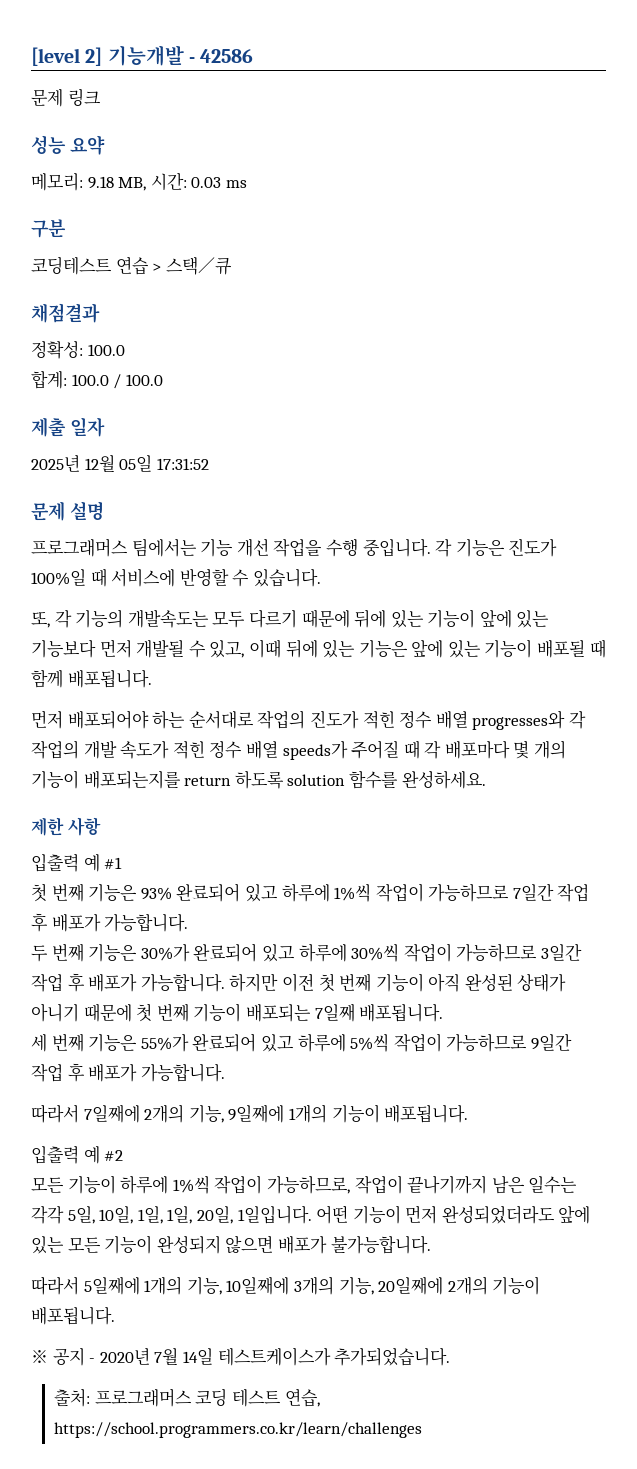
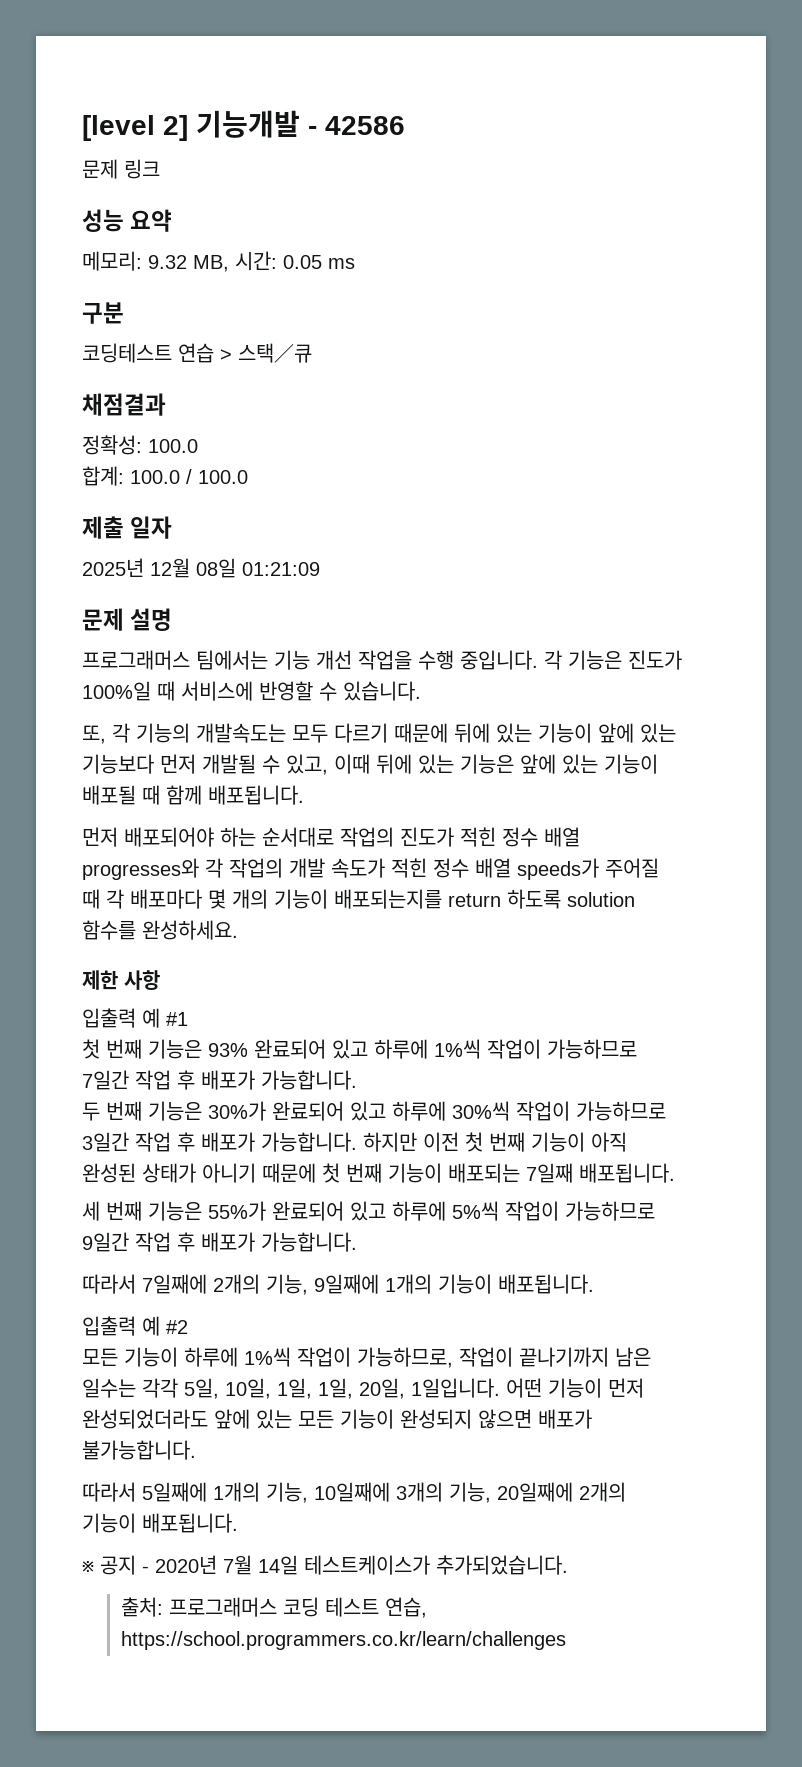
[87,176,114,189] 9.18 -> [148,255,187,269] 9.32
[191,177,222,188] 0.03 -> [283,255,322,269] 0.05
[119,455,209,472] 05일 17:31:52 -> [196,558,320,578] 08일 01:21:09

